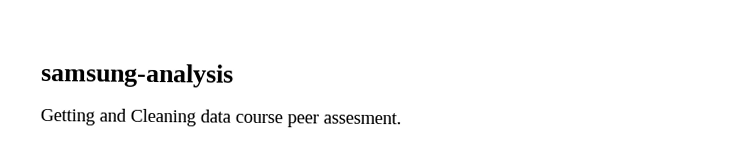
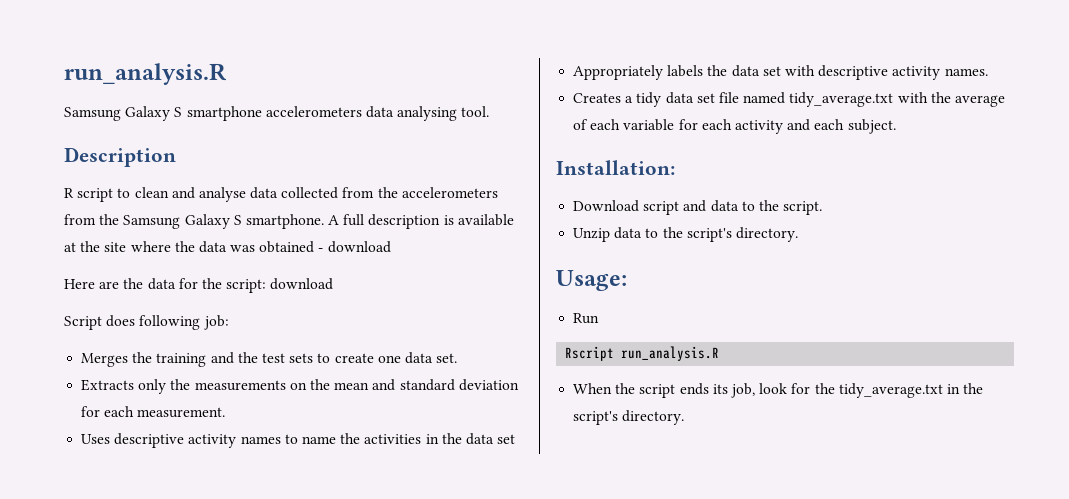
[40,62,234,88] [40,108,402,128] samsung-analysis // Getting and Cleaning data course peer assesment. -> [64,63,227,85] [64,106,490,121] [64,147,176,167] [64,187,498,202] [64,214,514,229] [64,241,391,253] [64,278,334,293] [64,315,229,330] [81,352,458,367] [81,379,519,394] [81,406,226,418] [81,433,516,448] [573,65,988,80] [573,92,1005,107] [573,119,896,134] [556,160,675,175] [573,200,823,215] [573,227,798,242] [556,270,627,291] [573,313,600,324] [565,346,720,361] [573,383,984,398] [573,410,685,425] run_analysis.R // Samsung Galaxy S smartphone accelerometers data analysing tool. // Description // R script to clean and analyse data collected from the accelerometers from the Samsung Galaxy S smartphone. A full description is available at the site where the data was obtained - download // Here are the data for the script: download // Script does following job: // Merges the training and the test sets to create one data set. // Extracts only the measurements on the mean and standard deviation for each measurement. // Uses descriptive activity names to name the activities in the data set // Appropriately labels the data set with descriptive activity names. // Creates a tidy data set file named tidy_average.txt with the average of each variable for each activity and each subject. // Installation: // Download script and data to the script. // Unzip data to the script's directory. // Usage: // Run // Rscript run_analysis.R // When the script ends its job, look for the tidy_average.txt in the script's directory.

